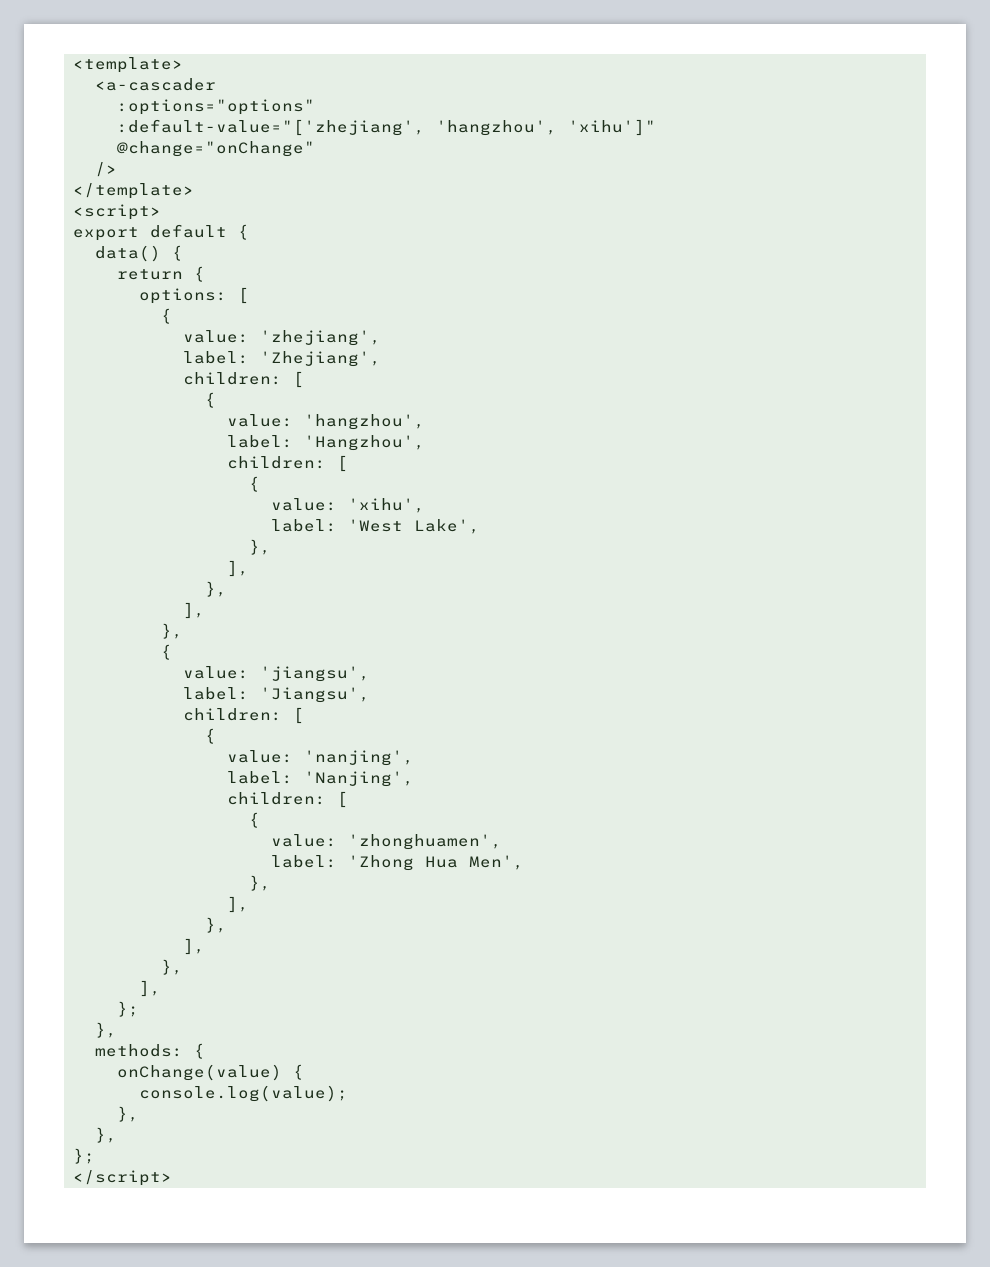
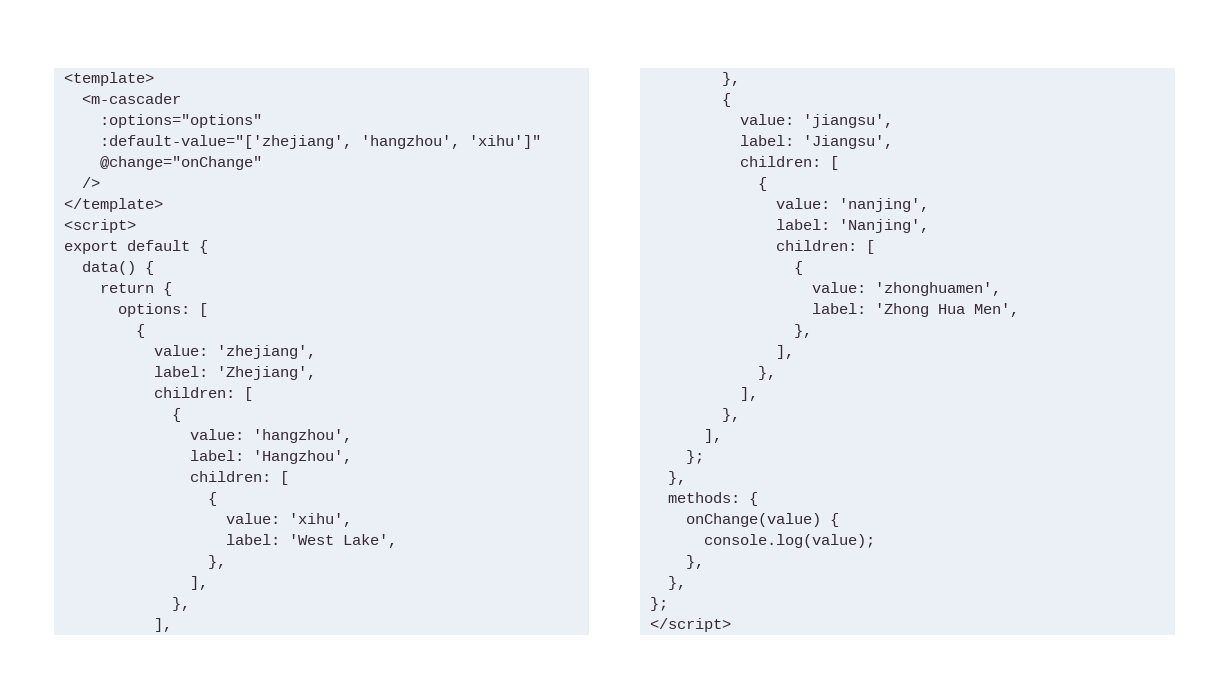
[95,78,216,91] <a-cascader -> [82,93,182,104] <m-cascader

